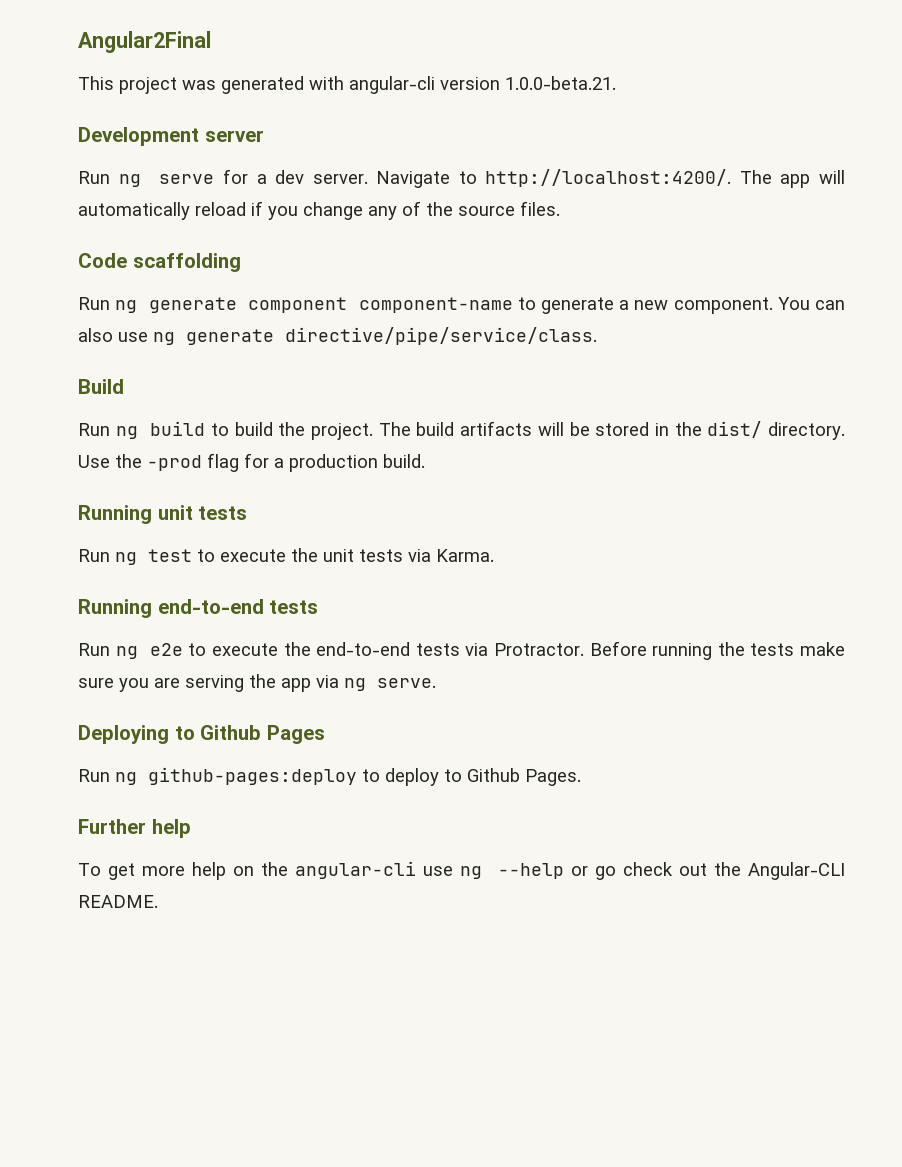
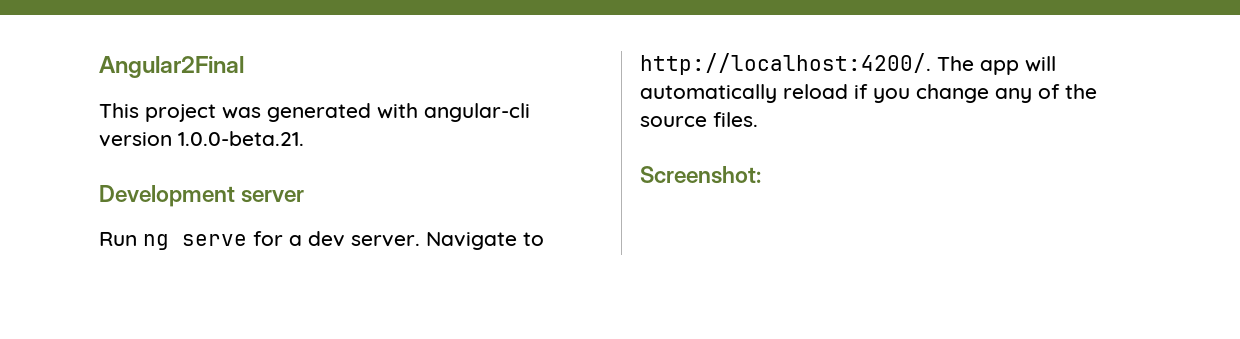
[78,253,241,272] [78,297,845,314] [78,327,597,345] [78,379,124,394] [78,421,845,440] [78,453,425,472] [78,505,248,524] [78,548,494,565] [78,599,319,618] [78,641,846,660] [78,674,436,692] [78,725,325,744] [78,767,581,786] [78,819,191,838] [78,861,845,880] [78,895,158,908] Code scaffolding // Run ng generate component component-name to generate a new component. You can also use ng generate directive/pipe/service/class. // Build // Run ng build to build the project. The build artifacts will be stored in the dist/ directory. Use the -prod flag for a production build. // Running unit tests // Run ng test to execute the unit tests via Karma. // Running end-to-end tests // Run ng e2e to execute the end-to-end tests via Protractor. Before running the tests make sure you are serving the app via ng serve. // Deploying to Github Pages // Run ng github-pages:deploy to deploy to Github Pages. // Further help // To get more help on the angular-cli use ng --help or go check out the Angular-CLI README. -> [640,166,761,184] Screenshot:

